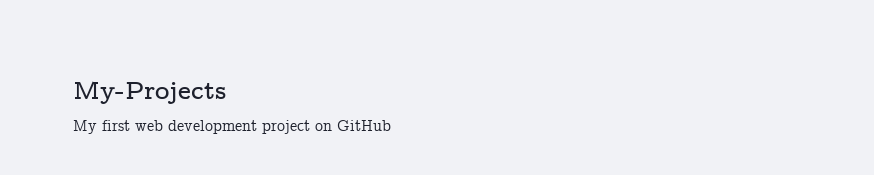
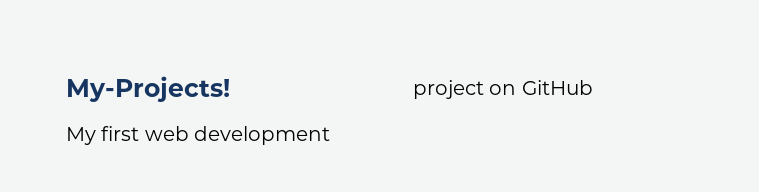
[73,81,226,104] My-Projects -> [66,76,230,102] My-Projects!

